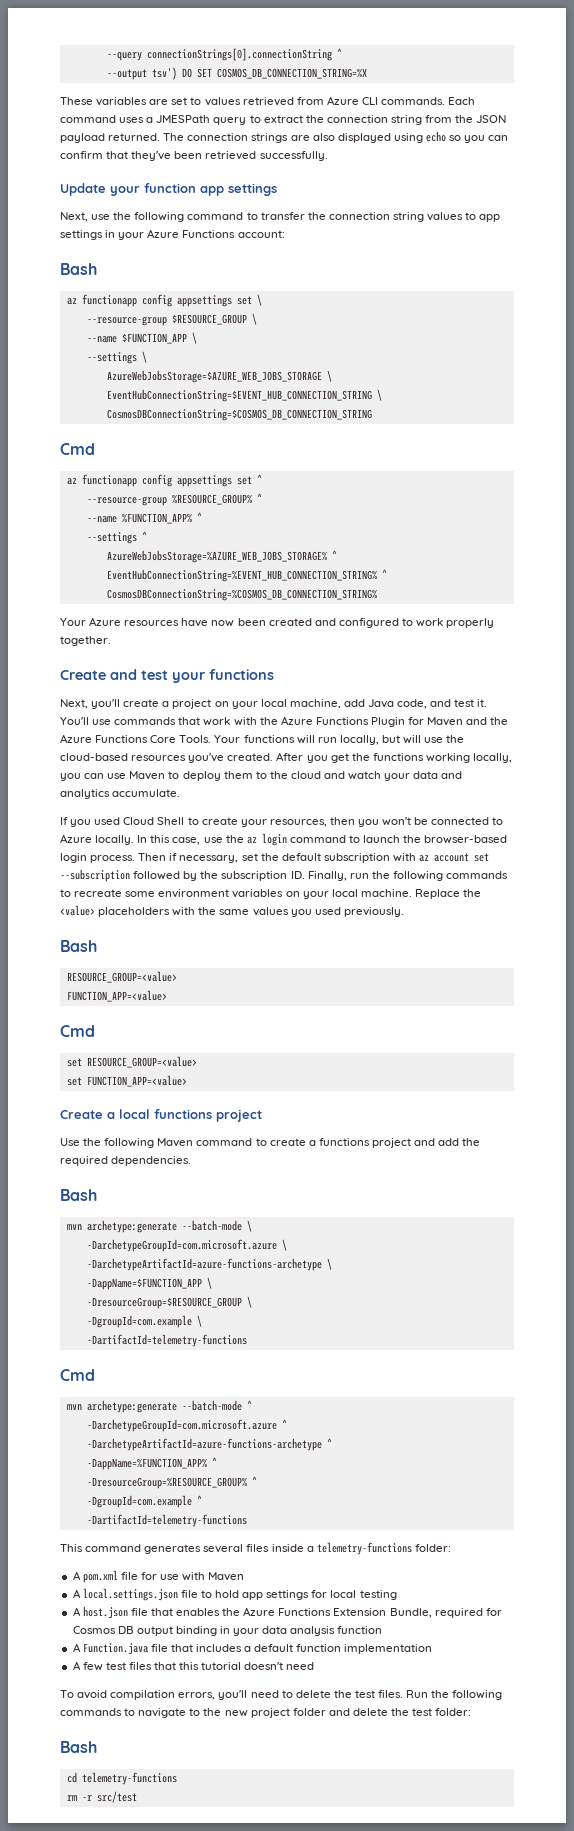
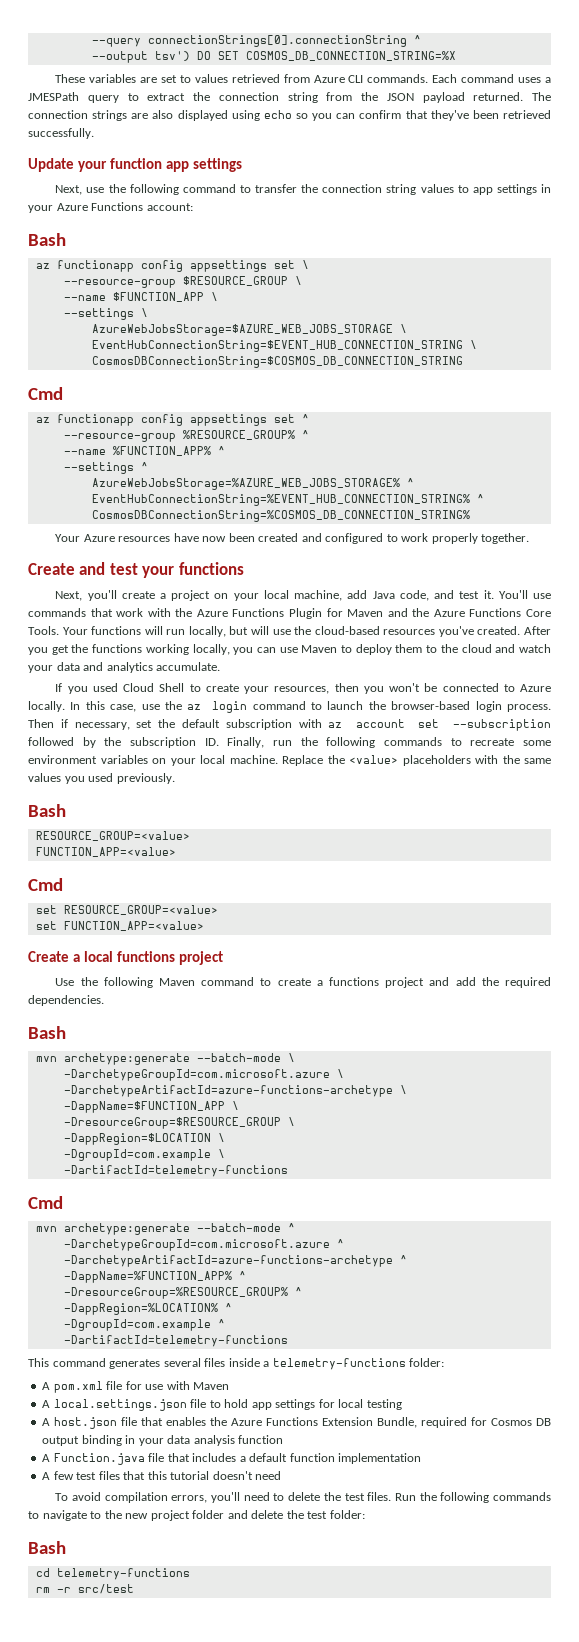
(252, 1302) none -> [63,1133,225,1145] // -DappRegion=$LOCATION \
(257, 1481) none -> [63,1303,232,1315] // -DappRegion=%LOCATION% ^

